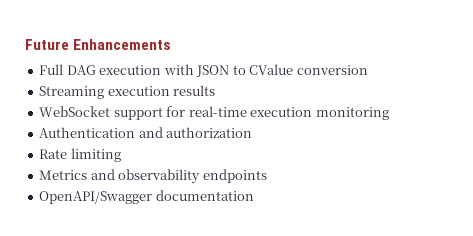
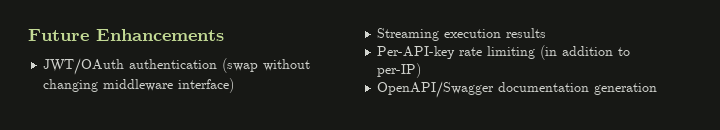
[39,64,368,77] [39,85,216,99] [39,106,389,120] [39,127,253,138] [39,148,121,162] [39,169,267,184] Full DAG execution with JSON to CValue conversion // Streaming execution results // WebSocket support for real-time execution monitoring // Authentication and authorization // Rate limiting // Metrics and observability endpoints -> [43,58,311,75] [43,78,235,93] [377,28,547,41] [377,45,631,60] [377,63,422,78] JWT/OAuth authentication (swap without changing middleware interface) // Streaming execution results // Per-API-key rate limiting (in addition to per-IP)
(254, 195) none -> [594,83,658,95] generation

